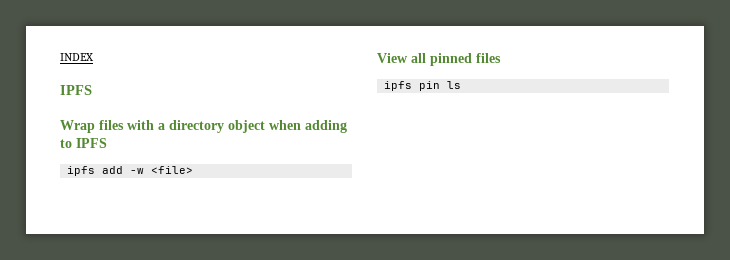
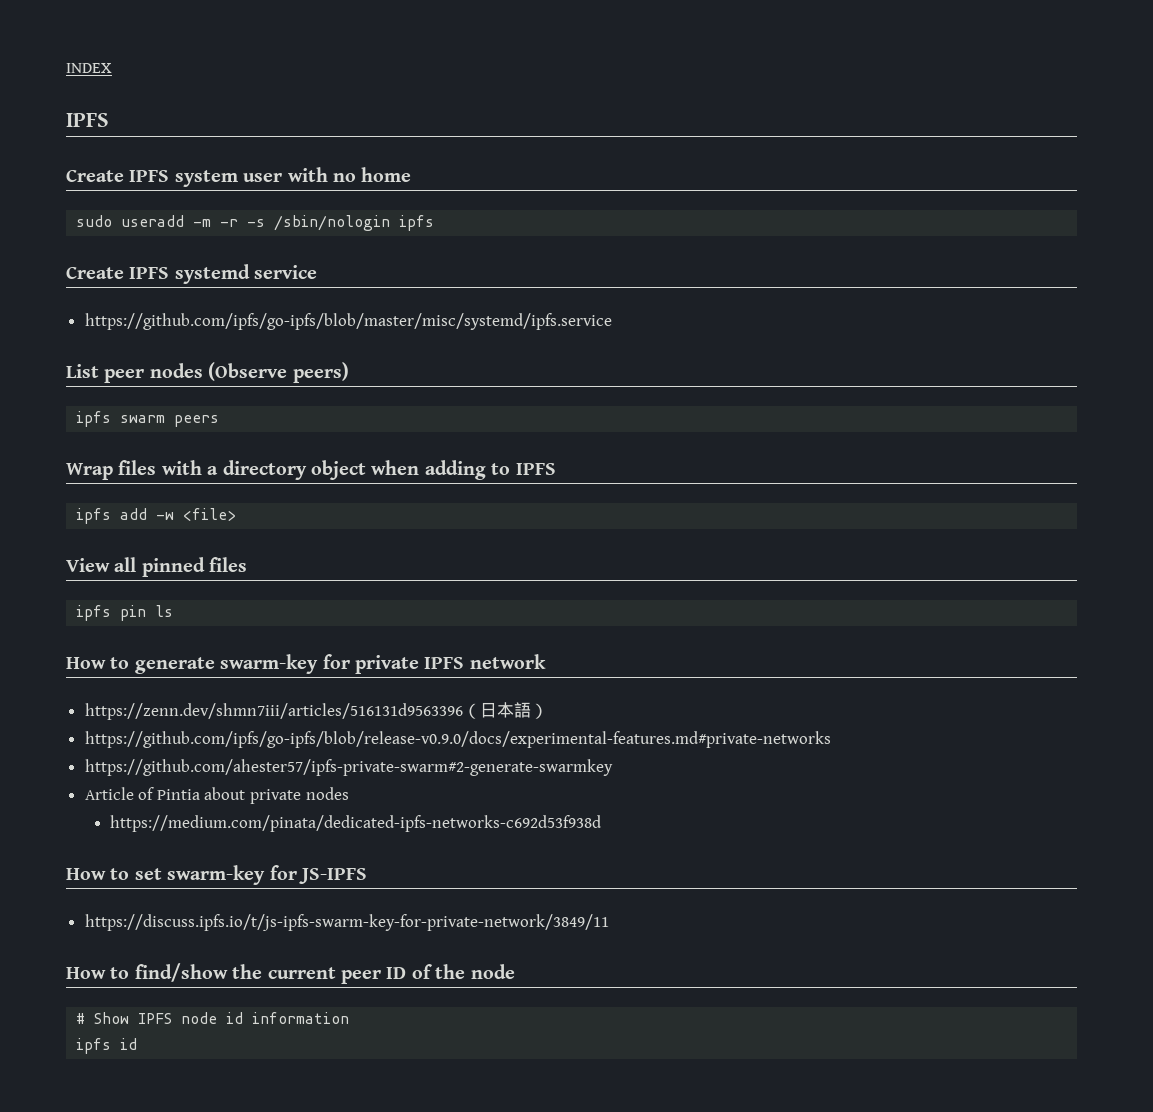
(92, 90) none -> [66,167,412,187] [76,215,435,231] [66,264,318,284] [84,313,612,330] [66,362,349,383] [76,411,220,427] // Create IPFS system user with no home // sudo useradd -m -r -s /sbin/nologin ipfs // Create IPFS systemd service // https://github.com/ipfs/go-ipfs/blob/master/misc/systemd/ipfs.service // List peer nodes (Observe peers) // ipfs swarm peers
(462, 85) none -> [66,654,546,674] [84,702,548,720] [84,731,831,748] [84,759,613,776] [84,787,349,804] [110,815,602,832] [66,865,367,885] [84,914,609,931] [66,963,515,984] [76,1012,350,1024] [76,1038,138,1054] // How to generate swarm-key for private IPFS network // https://zenn.dev/shmn7iii/articles/516131d9563396（日本語） // https://github.com/ipfs/go-ipfs/blob/release-v0.9.0/docs/experimental-features.md#private-networks // https://github.com/ahester57/ipfs-private-swarm#2-generate-swarmkey // Article of Pintia about private nodes // https://medium.com/pinata/dedicated-ipfs-networks-c692d53f938d // How to set swarm-key for JS-IPFS // https://discuss.ipfs.io/t/js-ipfs-swarm-key-for-private-network/3849/11 // How to find/show the current peer ID of the node // # Show IPFS node id information // ipfs id

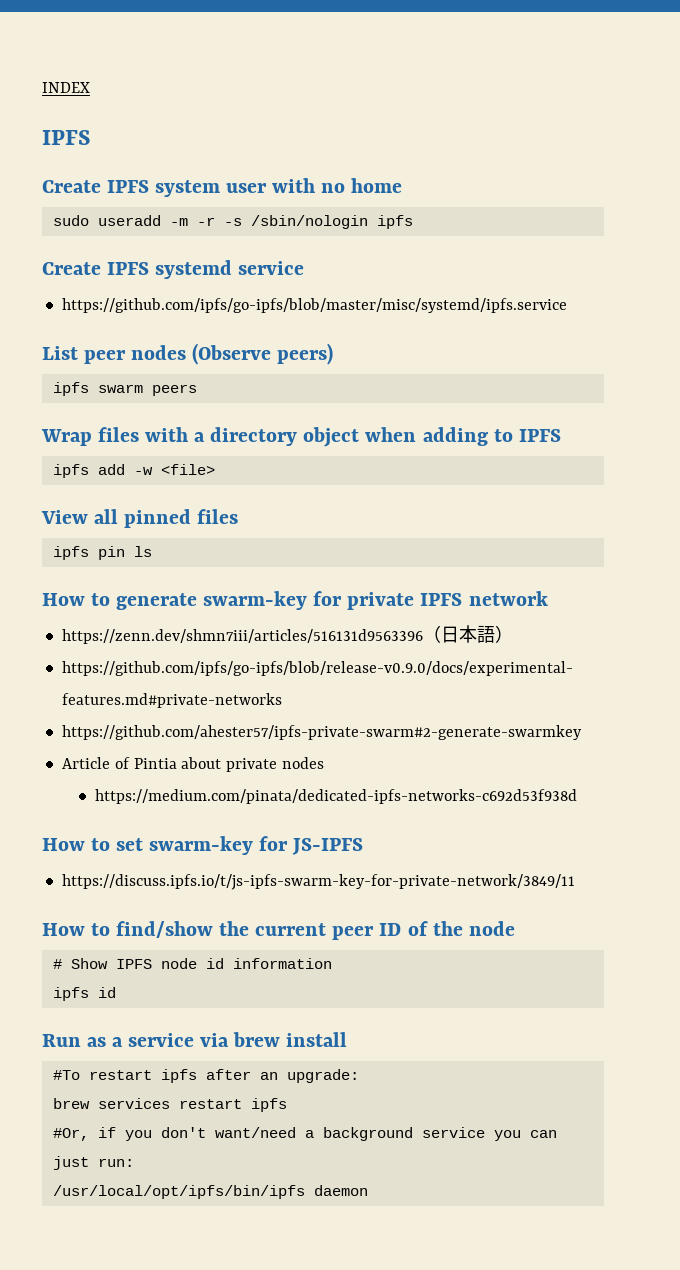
(138, 1044) none -> [42,1032,348,1047] [52,1069,359,1083] [52,1098,287,1112] [52,1127,557,1141] [52,1156,134,1170] [52,1185,368,1199] // Run as a service via brew install // #To restart ipfs after an upgrade: // brew services restart ipfs // #Or, if you don't want/need a background service you can just run: // /usr/local/opt/ipfs/bin/ipfs daemon

